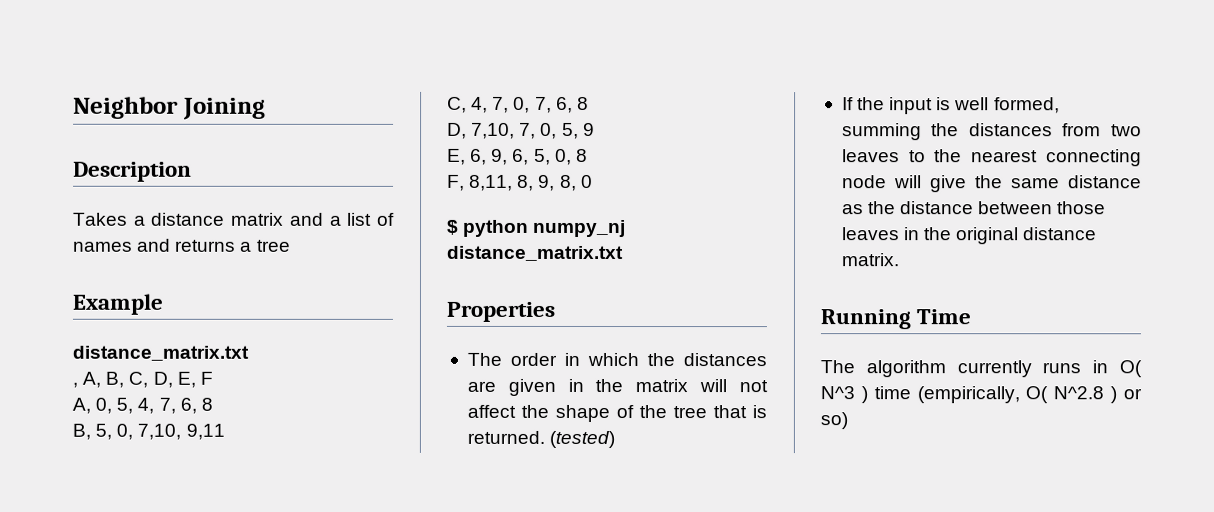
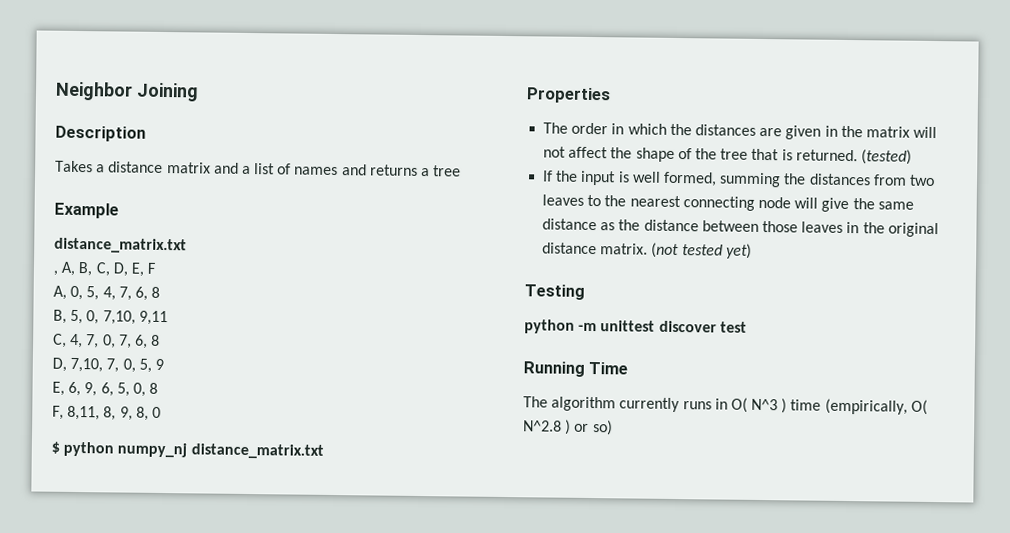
(900, 260) none -> [651,242,752,259] [524,284,585,300] [524,319,747,334] (not tested yet) // Testing // python -m unittest discover test

